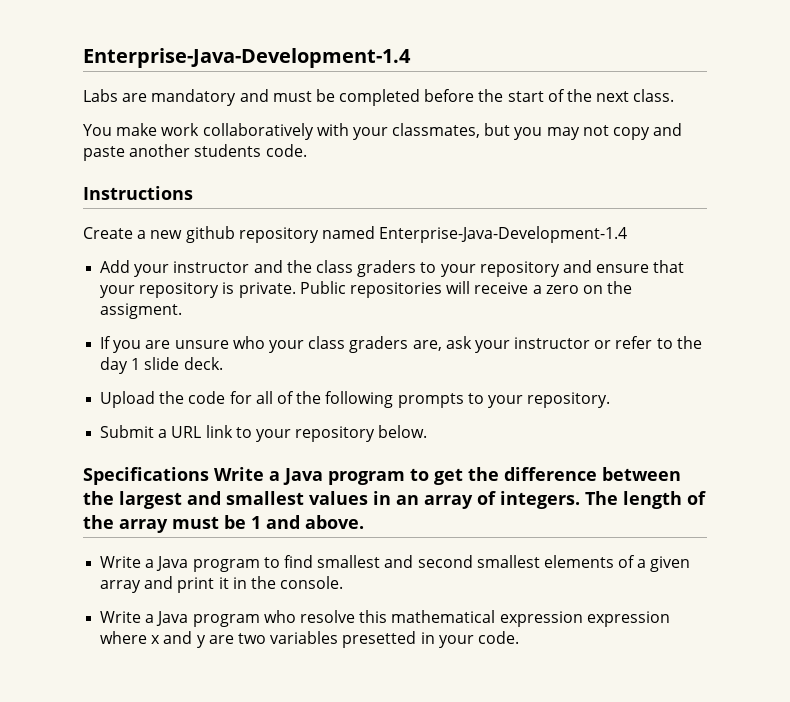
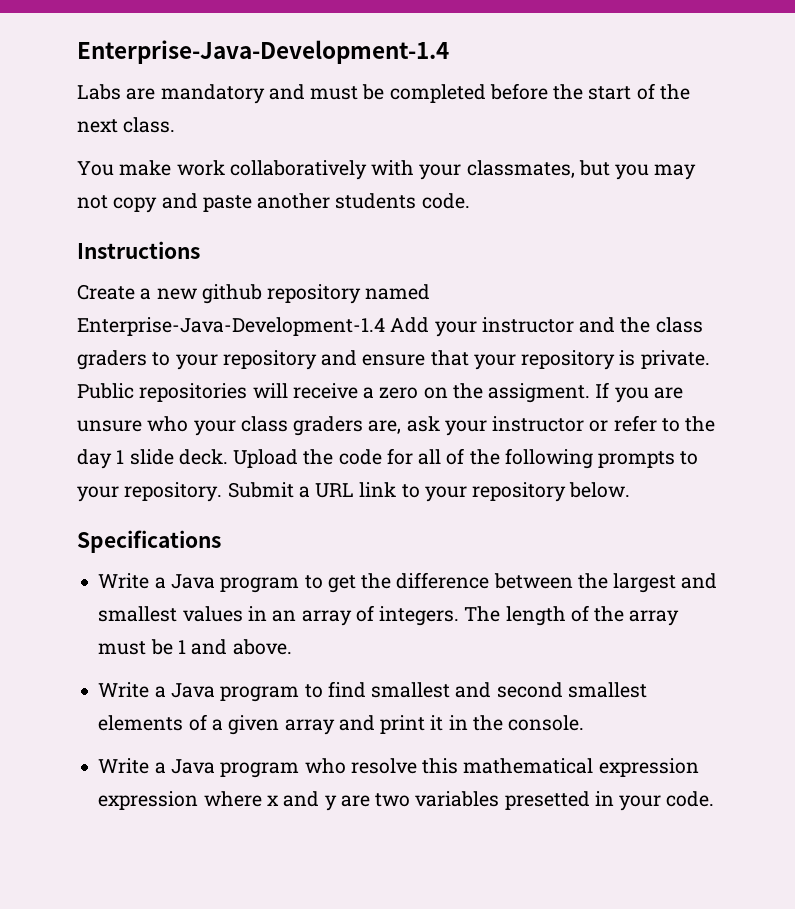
(628, 234) // -> (385, 326) none
(183, 311) // -> (591, 393) none
(223, 363) // -> (228, 457) none
(611, 400) // -> (223, 492) none
(209, 476) none -> (221, 541) //

